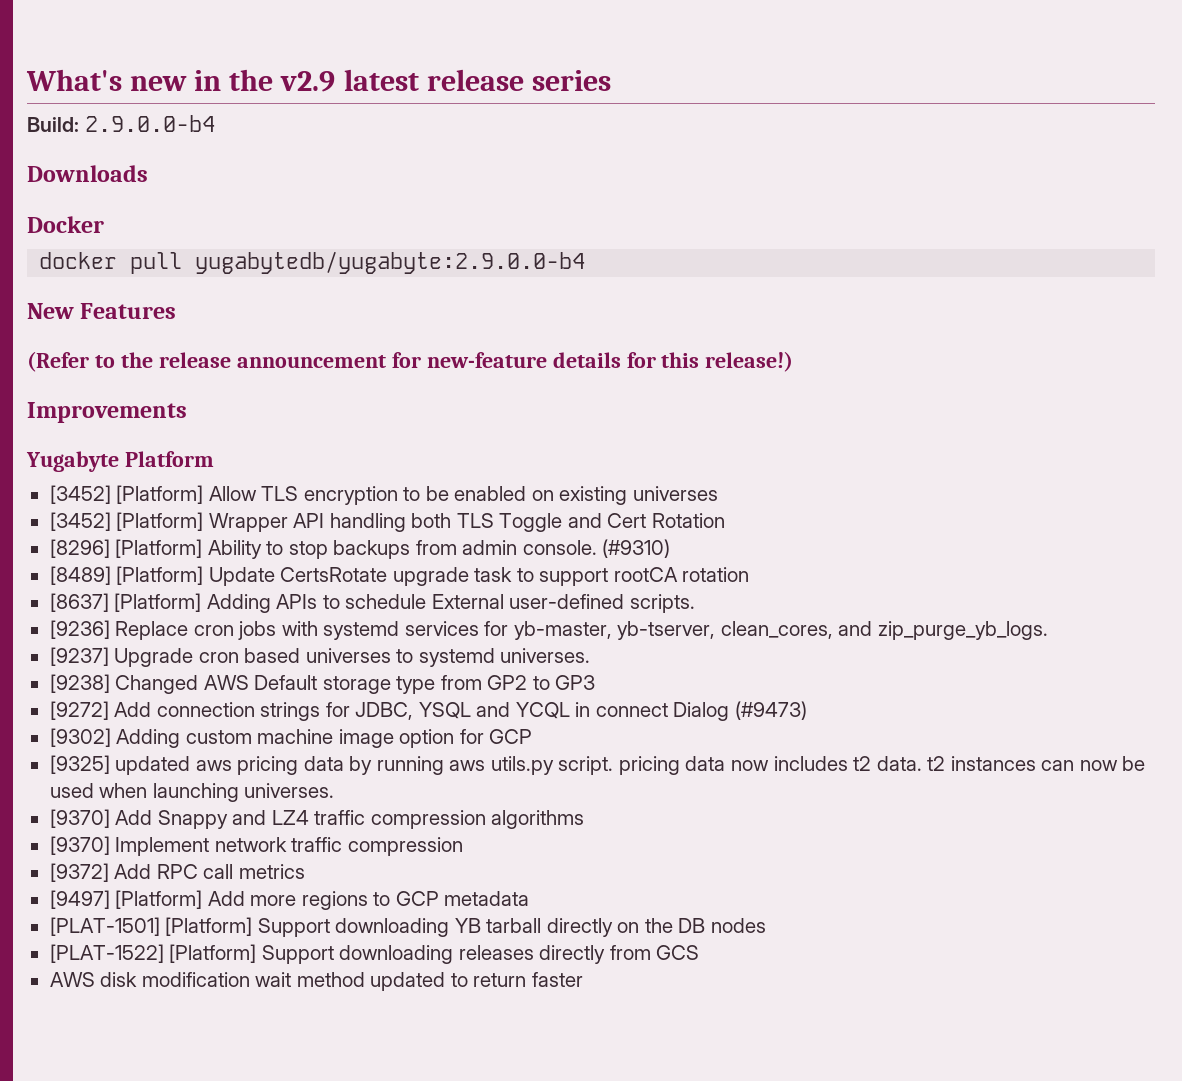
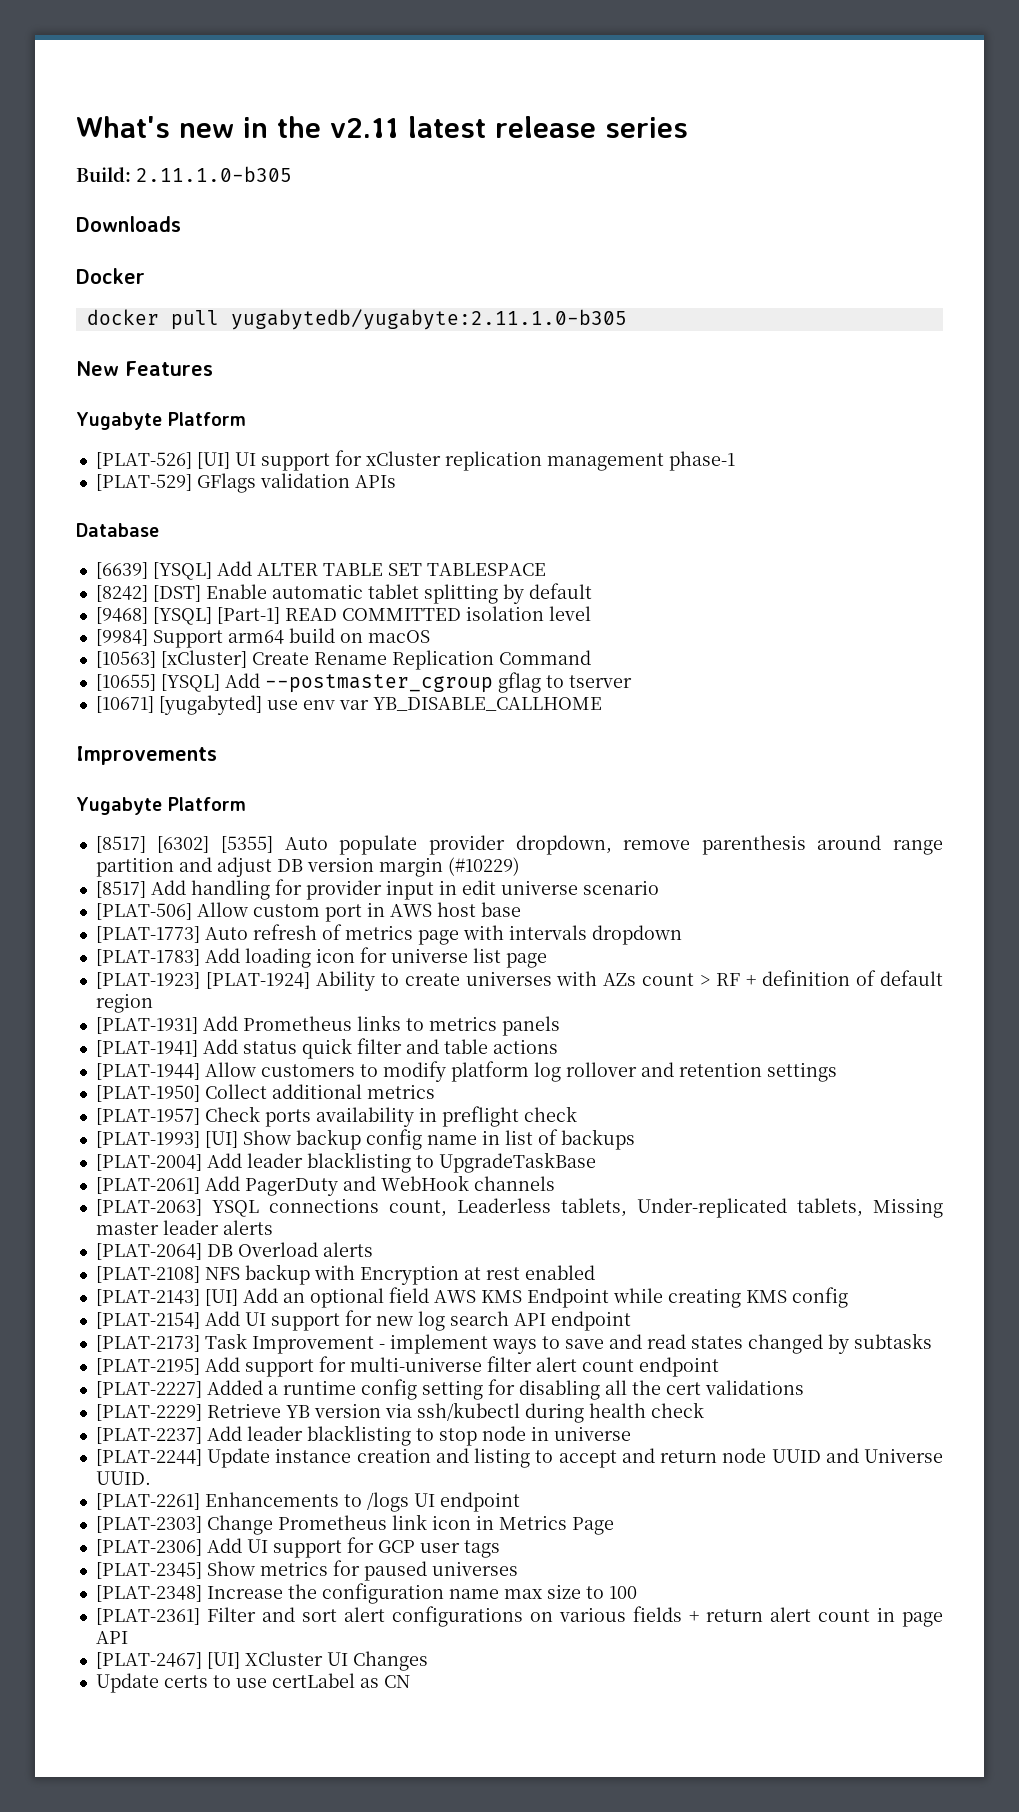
[280,71,336,92] v2.9 -> [330,118,399,138] v2.11
[84,115,215,132] 2.9.0.0-b4 -> [136,166,292,182] 2.11.1.0-b305
[195,251,586,274] yugabytedb/yugabyte:2.9.0.0-b4 -> [230,309,627,330] yugabytedb/yugabyte:2.11.1.0-b305
[27,351,794,372] [27,402,187,423] [26,451,214,472] [49,485,718,505] [49,512,725,532] [49,539,671,559] [49,566,750,586] [49,593,695,613] [49,620,1048,640] [49,647,591,667] [49,674,596,694] [49,701,807,721] [49,728,533,748] [49,755,1146,775] [49,783,335,802] [49,809,585,829] [49,836,463,856] [49,863,305,882] [49,890,530,910] [49,917,766,937] [49,944,700,964] [49,972,583,991] (Refer to the release announcement for new-feature details for this release!) // Improvements // Yugabyte Platform // [3452] [Platform] Allow TLS encryption to be enabled on existing universes // [3452] [Platform] Wrapper API handling both TLS Toggle and Cert Rotation // [8296] [Platform] Ability to stop backups from admin console. (#9310) // [8489] [Platform] Update CertsRotate upgrade task to support rootCA rotation // [8637] [Platform] Adding APIs to schedule External user-defined scripts. // [9236] Replace cron jobs with systemd services for yb-master, yb-tserver, clean_cores, and zip_purge_yb_logs. // [9237] Upgrade cron based universes to systemd universes. // [9238] Changed AWS Default storage type from GP2 to GP3 // [9272] Add connection strings for JDBC, YSQL and YCQL in connect Dialog (#9473) // [9302] Adding custom machine image option for GCP // [9325] updated aws pricing data by running aws utils.py script. pricing data now includes t2 data. t2 instances can now be used when launching universes. // [9370] Add Snappy and LZ4 traffic compression algorithms // [9370] Implement network traffic compression // [9372] Add RPC call metrics // [9497] [Platform] Add more regions to GCP metadata // [PLAT-1501] [Platform] Support downloading YB tarball directly on the DB nodes // [PLAT-1522] [Platform] Support downloading releases directly from GCS // AWS disk modification wait method updated to return faster -> [76,412,246,430] [95,450,735,471] [95,473,396,493] [76,523,159,537] [95,561,546,580] [95,583,592,604] [95,606,591,625] [95,628,430,648] [95,650,591,670] [95,672,632,693] [95,695,602,715] [76,746,217,765] [76,797,246,815] [95,835,943,855] [95,857,520,877] [95,879,659,900] [95,902,521,922] [95,924,682,945] [95,947,547,968] [95,970,944,991] [95,993,153,1013] [95,1015,560,1036] [95,1038,558,1059] [95,1061,837,1082] [95,1084,435,1102] [95,1106,577,1127] [95,1129,635,1150] [95,1152,596,1173] [95,1175,555,1196] [95,1198,943,1218] [95,1220,273,1235] [95,1242,373,1260] [95,1264,595,1285] [95,1287,848,1308] [95,1310,631,1331] [95,1333,932,1354] [95,1356,719,1377] [95,1379,804,1400] [95,1402,704,1423] [95,1425,631,1446] [95,1448,944,1468] [95,1471,151,1485] [95,1492,520,1512] [95,1514,614,1535] [95,1537,500,1558] [95,1560,518,1581] [95,1583,637,1604] [95,1606,944,1627] [95,1631,128,1644] [95,1651,428,1671] [95,1673,410,1693] Yugabyte Platform // [PLAT-526] [UI] UI support for xCluster replication management phase-1 // [PLAT-529] GFlags validation APIs // Database // [6639] [YSQL] Add ALTER TABLE SET TABLESPACE // [8242] [DST] Enable automatic tablet splitting by default // [9468] [YSQL] [Part-1] READ COMMITTED isolation level // [9984] Support arm64 build on macOS // [10563] [xCluster] Create Rename Replication Command // [10655] [YSQL] Add --postmaster_cgroup gflag to tserver // [10671] [yugabyted] use env var YB_DISABLE_CALLHOME // Improvements // Yugabyte Platform // [8517] [6302] [5355] Auto populate provider dropdown, remove parenthesis around range partition and adjust DB version margin (#10229) // [8517] Add handling for provider input in edit universe scenario // [PLAT-506] Allow custom port in AWS host base // [PLAT-1773] Auto refresh of metrics page with intervals dropdown // [PLAT-1783] Add loading icon for universe list page // [PLAT-1923] [PLAT-1924] Ability to create universes with AZs count > RF + definition of default region // [PLAT-1931] Add Prometheus links to metrics panels // [PLAT-1941] Add status quick filter and table actions // [PLAT-1944] Allow customers to modify platform log rollover and retention settings // [PLAT-1950] Collect additional metrics // [PLAT-1957] Check ports availability in preflight check // [PLAT-1993] [UI] Show backup config name in list of backups // [PLAT-2004] Add leader blacklisting to UpgradeTaskBase // [PLAT-2061] Add PagerDuty and WebHook channels // [PLAT-2063] YSQL connections count, Leaderless tablets, Under-replicated tablets, Missing master leader alerts // [PLAT-2064] DB Overload alerts // [PLAT-2108] NFS backup with Encryption at rest enabled // [PLAT-2143] [UI] Add an optional field AWS KMS Endpoint while creating KMS config // [PLAT-2154] Add UI support for new log search API endpoint // [PLAT-2173] Task Improvement - implement ways to save and read states changed by subtasks // [PLAT-2195] Add support for multi-universe filter alert count endpoint // [PLAT-2227] Added a runtime config setting for disabling all the cert validations // [PLAT-2229] Retrieve YB version via ssh/kubectl during health check // [PLAT-2237] Add leader blacklisting to stop node in universe // [PLAT-2244] Update instance creation and listing to accept and return node UUID and Universe UUID. // [PLAT-2261] Enhancements to /logs UI endpoint // [PLAT-2303] Change Prometheus link icon in Metrics Page // [PLAT-2306] Add UI support for GCP user tags // [PLAT-2345] Show metrics for paused universes // [PLAT-2348] Increase the configuration name max size to 100 // [PLAT-2361] Filter and sort alert configurations on various fields + return alert count in page API // [PLAT-2467] [UI] XCluster UI Changes // Update certs to use certLabel as CN

